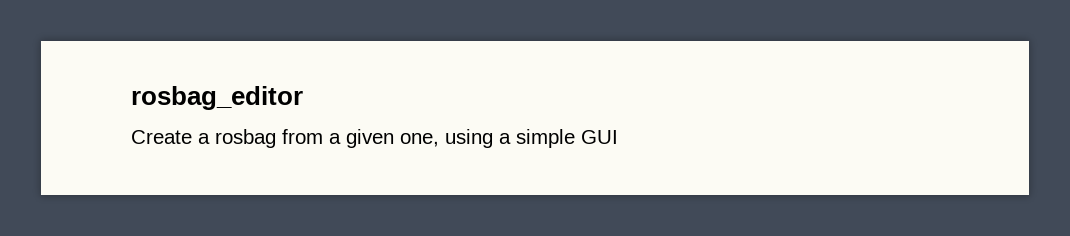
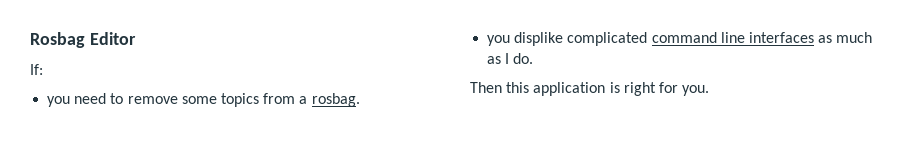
[131,86,303,110] [131,129,618,148] rosbag_editor // Create a rosbag from a given one, using a simple GUI -> [30,32,136,48] [30,64,43,75] [47,93,360,107] [487,32,873,46] [487,53,534,64] [470,82,710,96] Rosbag Editor // If: // you need to remove some topics from a rosbag. // you displike complicated command line interfaces as much as I do. // Then this application is right for you.

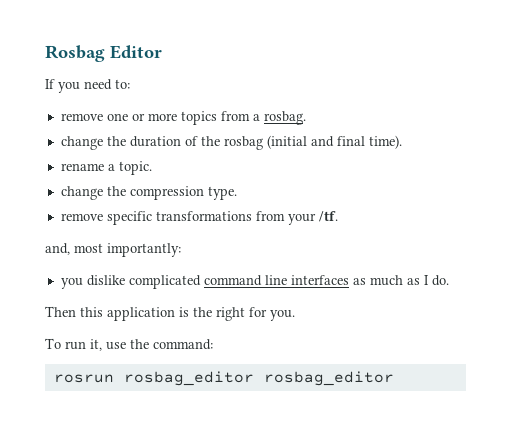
[30,64,43,75] If: // -> [45,79,55,89] If
[110,93,217,104] to remove some -> [115,79,130,89] [60,113,177,121] to: // remove one or more
[487,32,564,46] // you displike -> [60,135,402,150] [60,161,152,175] [60,186,237,200] [60,211,338,225] [45,243,181,257] [60,275,125,289] // change the duration of the rosbag (initial and final time). // rename a topic. // change the compression type. // remove specific transformations from your /tf. // and, most importantly: // you dislike
(620, 87) none -> [193,307,212,317] the
(710, 90) none -> [45,338,213,351] [53,371,394,386] // To run it, use the command: // rosrun rosbag_editor rosbag_editor

